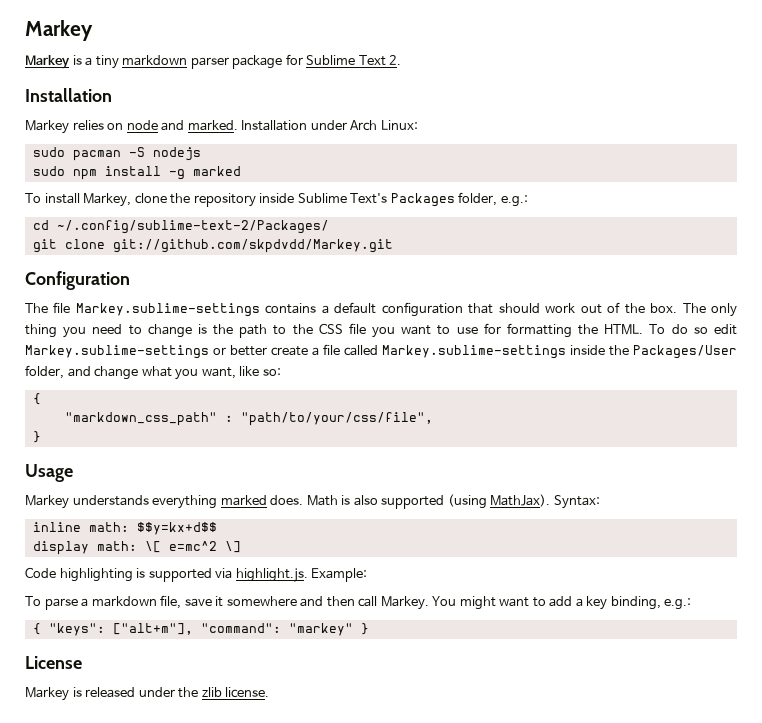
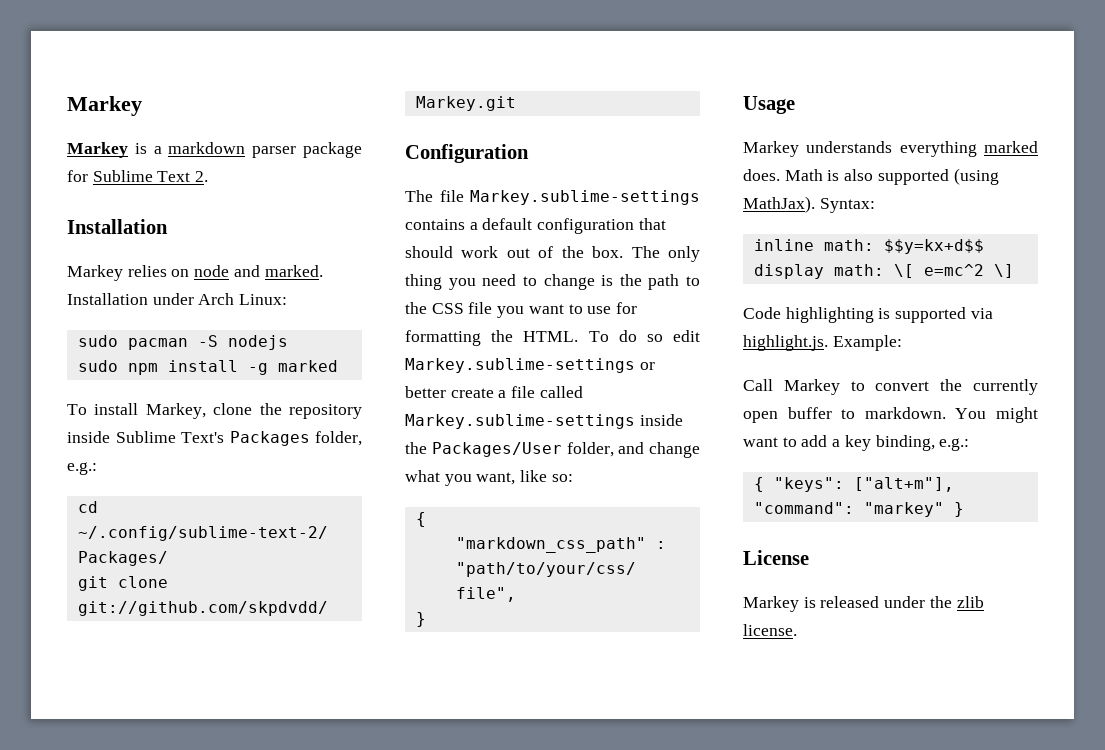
[95,55,119,69] tiny -> (162, 150) none
[25,595,429,610] To parse a markdown file, save it somewhere and then call Markey. -> [743,379,1038,395] [743,407,946,423] Call Markey to convert the currently open buffer to markdown.

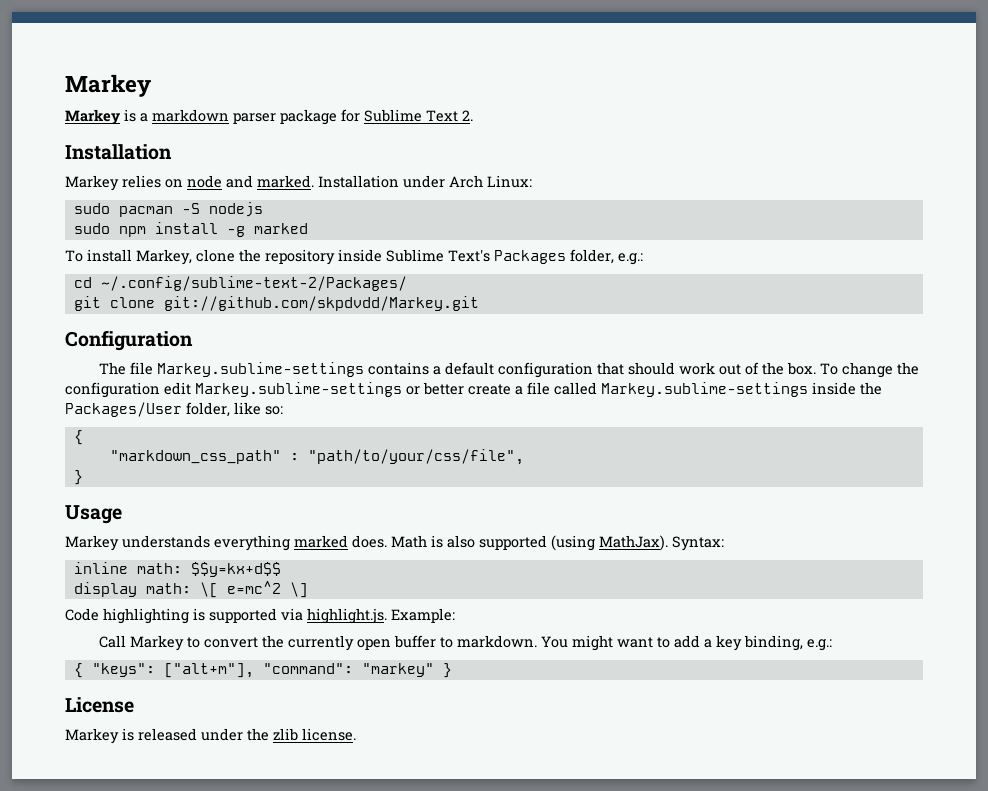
[631,246,700,262] [405,274,700,290] [405,302,638,318] [405,330,663,346] The only thing you need to change is the path to the CSS file you want to use for formatting the HTML. To do so -> [819,362,919,378] [65,382,160,398] To change the configuration
[618,442,700,458] [405,470,516,486] and change what you want, -> (230, 409) none

